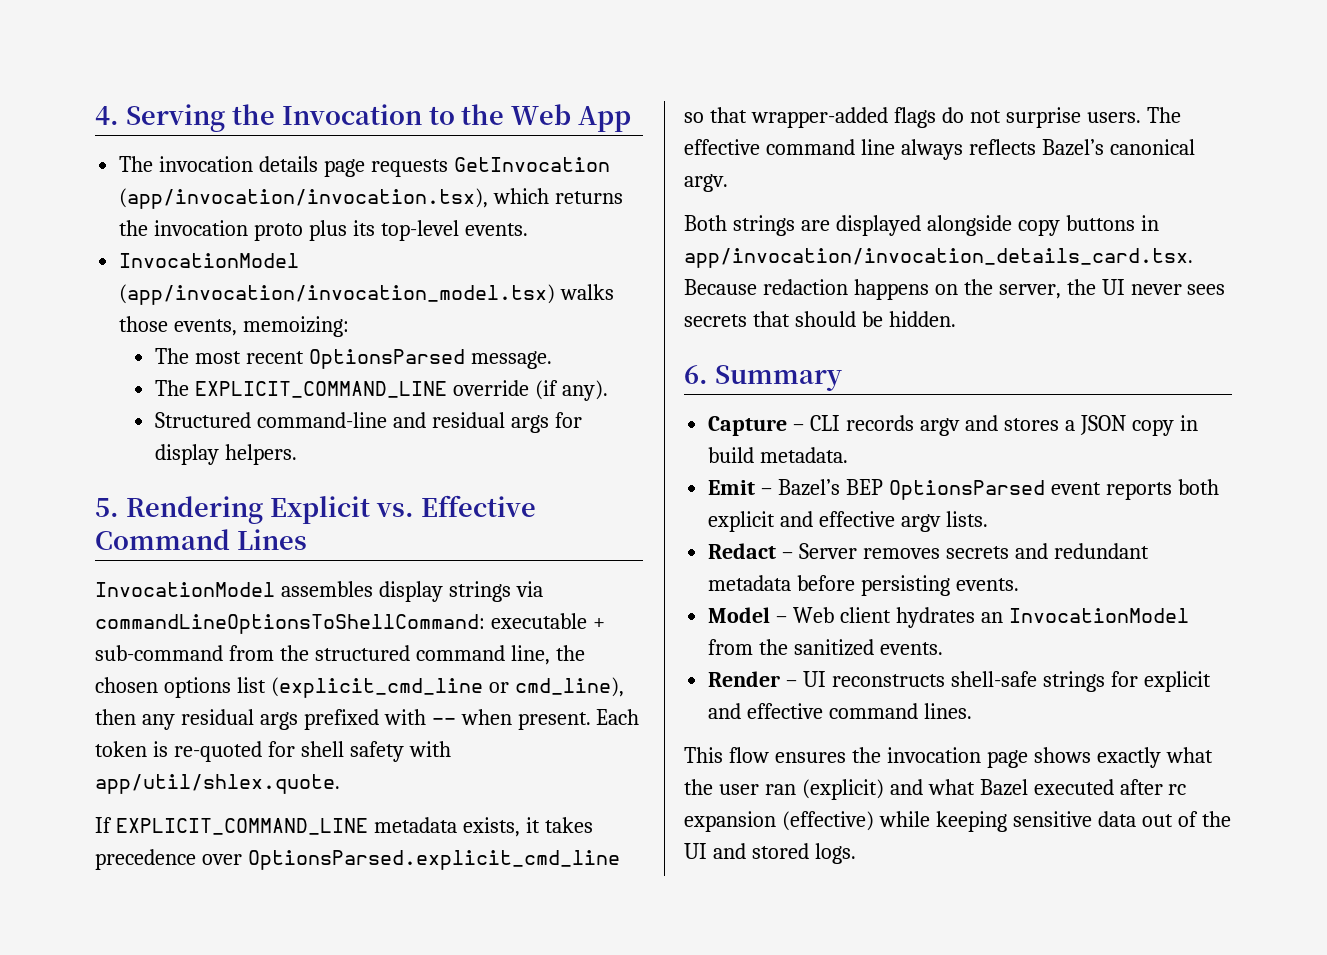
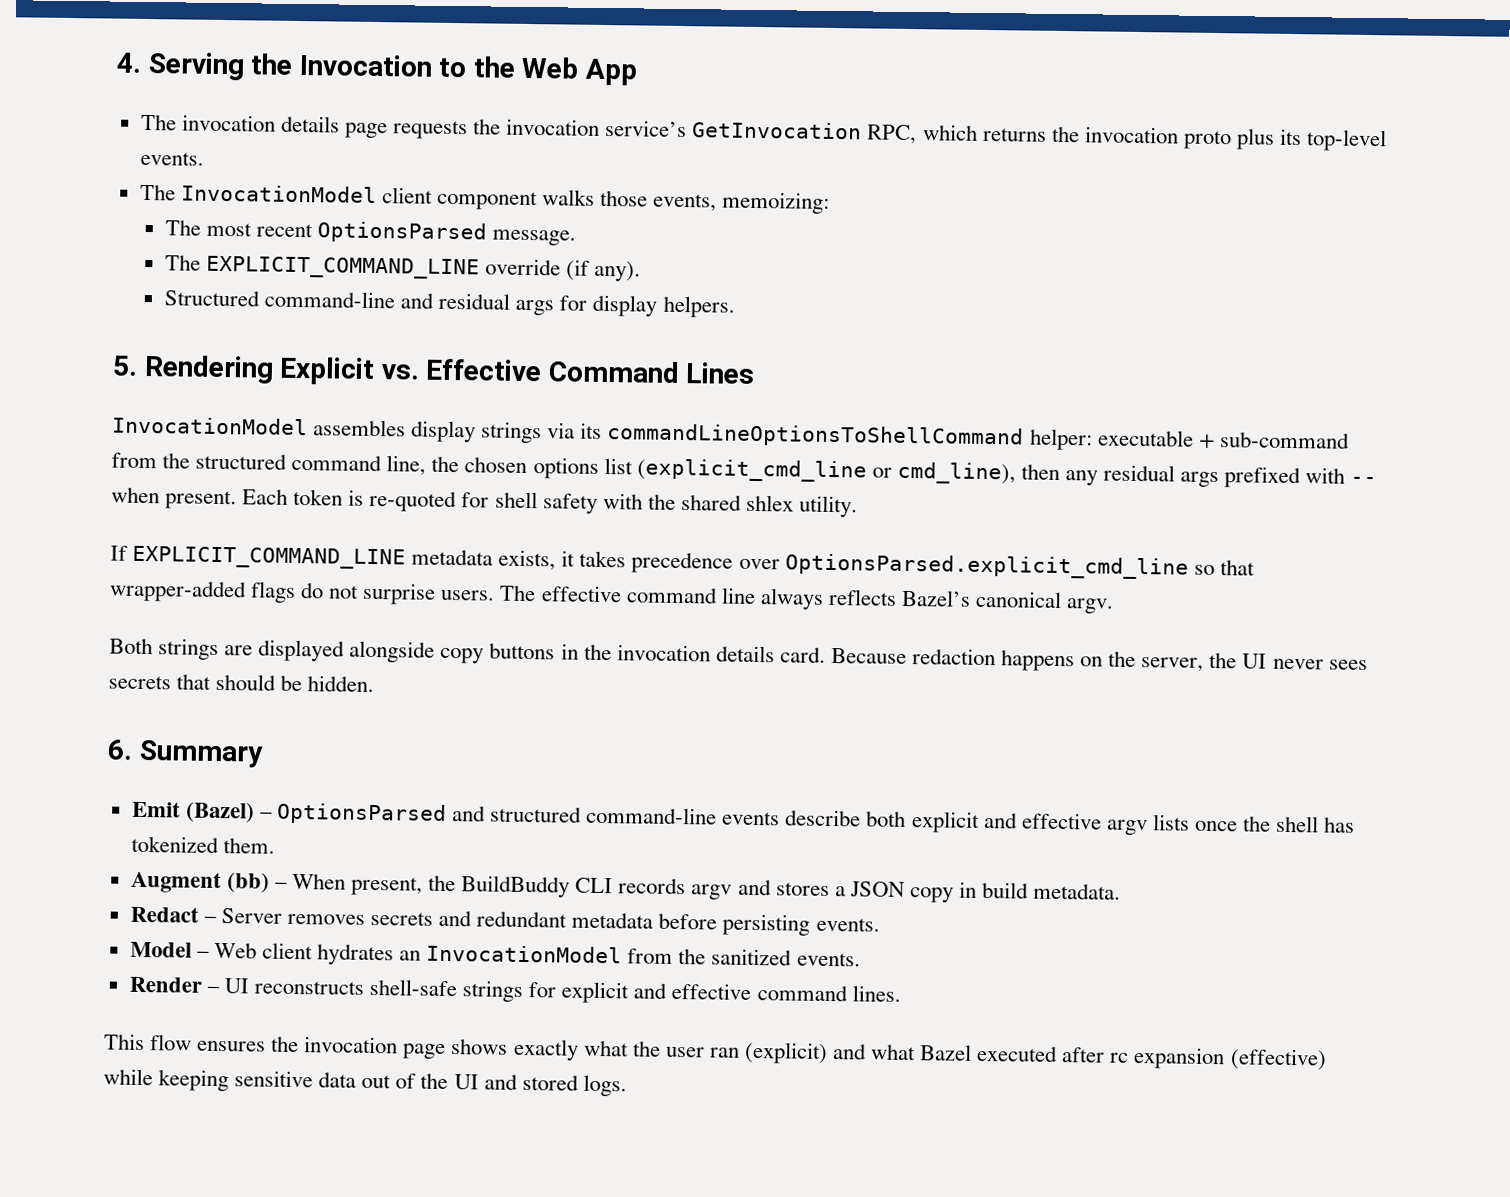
[453,157,610,172] [119,188,489,209] GetInvocation (app/invocation/invocation.tsx), -> [473,118,918,145] the invocation service’s GetInvocation RPC,
[119,253,300,268] [119,284,556,305] InvocationModel (app/invocation/invocation_model.tsx) -> [139,183,538,211] The InvocationModel client component
[95,614,485,634] commandLineOptionsToShellCommand: -> [580,422,1093,451] its commandLineOptionsToShellCommand helper:
[95,774,340,794] app/util/shlex.quote. -> [647,493,858,518] the shared shlex utility.
[684,248,1193,268] app/invocation/invocation_details_card.tsx. -> [583,643,826,663] the invocation details card.
[708,416,805,436] Capture – -> [131,801,1356,836] [130,835,275,854] [130,871,571,898] Emit (Bazel) – OptionsParsed and structured command-line events describe both explicit and effective argv lists once the shell has tokenized them. // Augment (bb) – When present, the BuildBuddy
[708,479,1219,500] [708,511,988,532] // Emit – Bazel’s BEP OptionsParsed event reports both explicit and effective argv lists. -> (1122, 891) none

